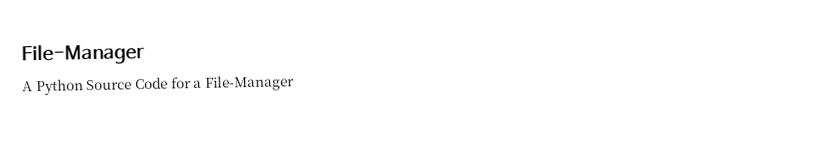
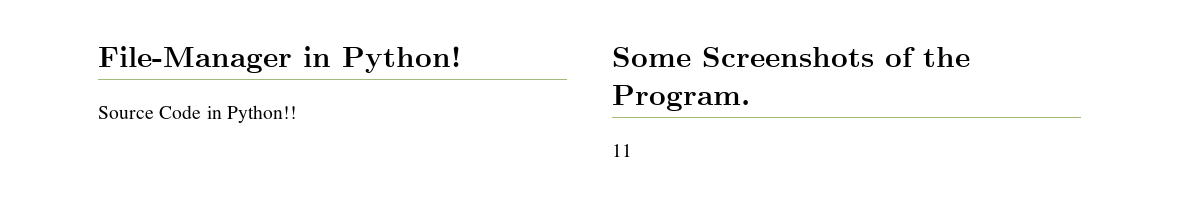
[21,43,145,66] [22,75,295,96] File-Manager // A Python Source Code for a File-Manager -> [98,46,461,73] [98,105,297,123] [612,47,970,67] [612,85,750,111] [612,144,632,157] File-Manager in Python! // Source Code in Python!! // Some Screenshots of the Program. // 11

